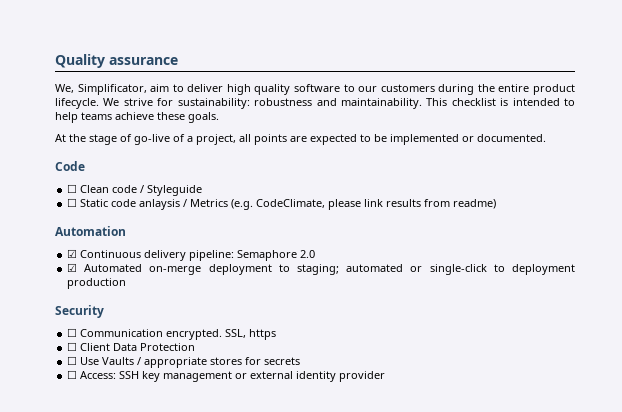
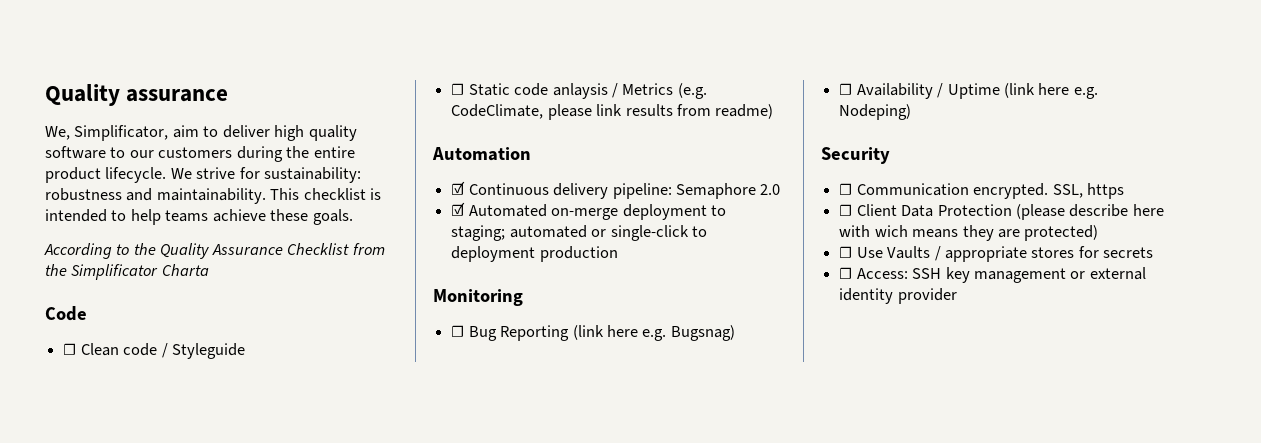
[55,134,546,145] At the stage of go-live of a project, all points are expected to be implemented or documented. -> [44,243,385,259] [45,264,209,280] According to the Quality Assurance Checklist from the Simplificator Charta
(127, 283) none -> [433,289,523,306] [451,325,735,341] [839,83,1098,99] [839,104,912,120] // Monitoring // ☐ Bug Reporting (link here e.g. Bugsnag) // ☐ Availability / Uptime (link here e.g. Nodeping)
(196, 347) none -> [1015,204,1164,220] [839,225,1099,241] (please describe here with wich means they are protected)

